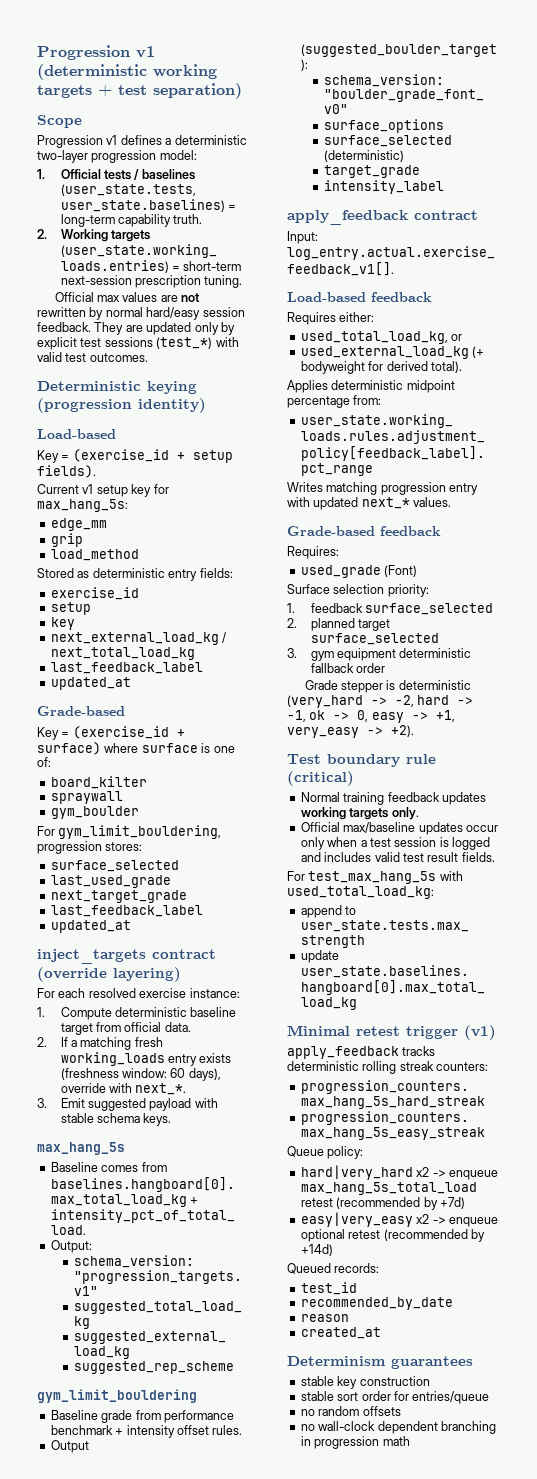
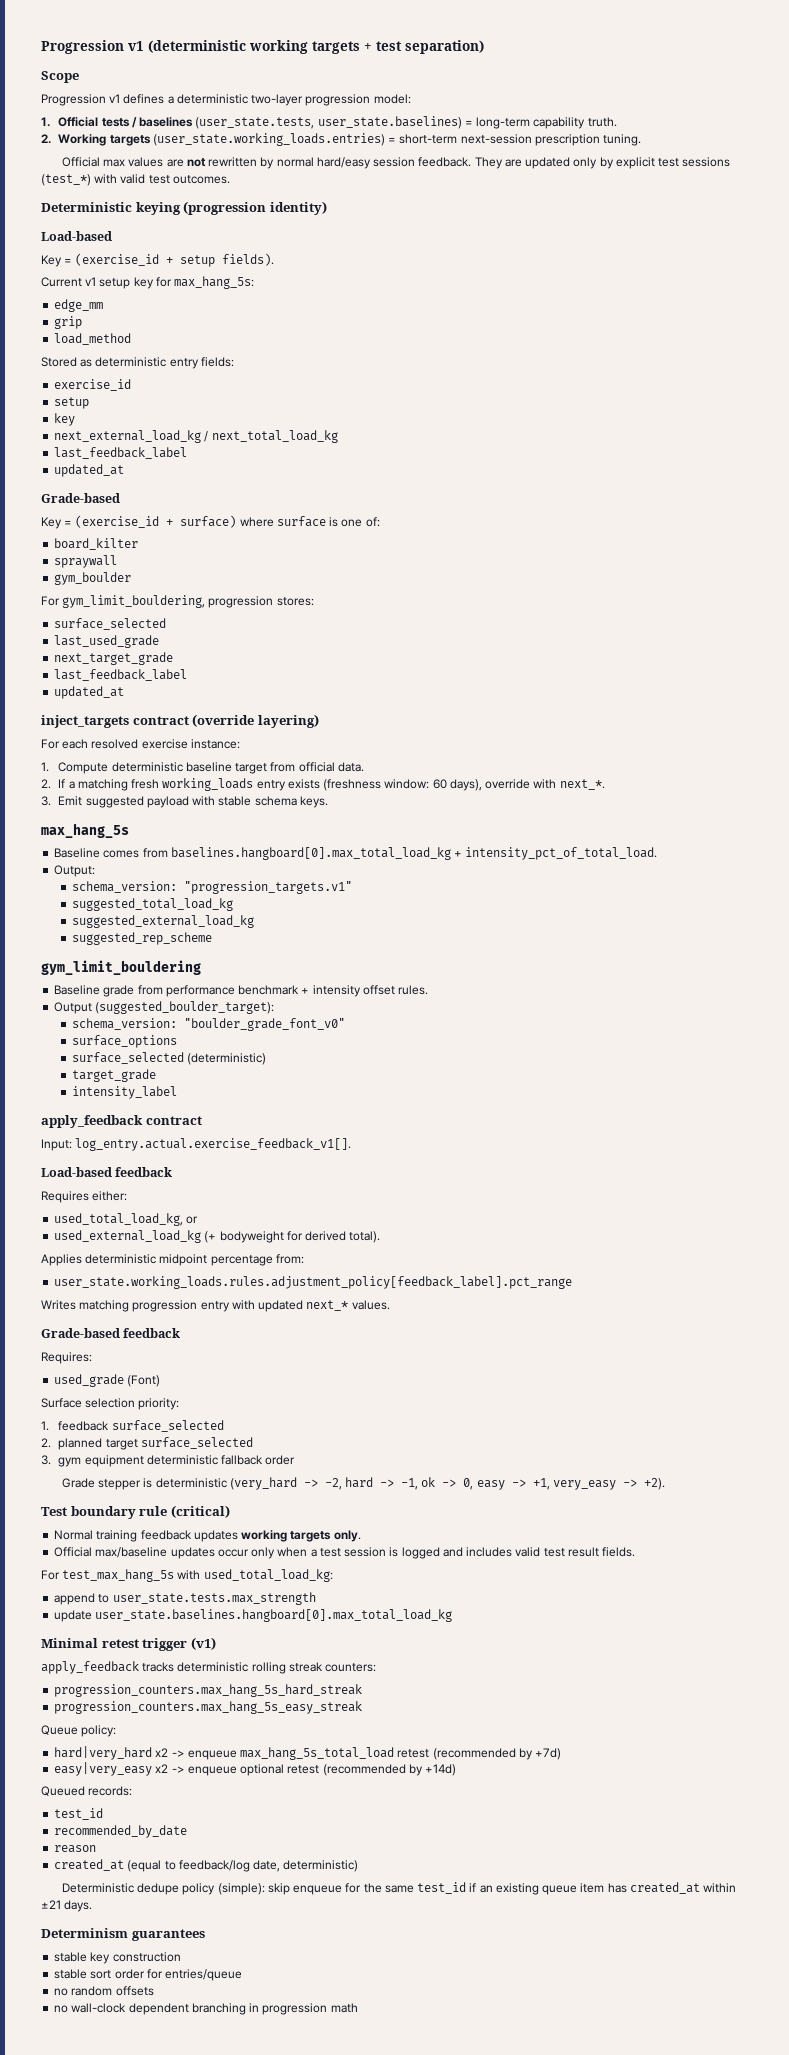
(381, 1333) none -> [127,1860,359,1872] [61,1882,737,1895] [41,1900,93,1912] (equal to feedback/log date, deterministic) // Deterministic dedupe policy (simple): skip enqueue for the same test_id if an existing queue item has created_at within ±21 days.

